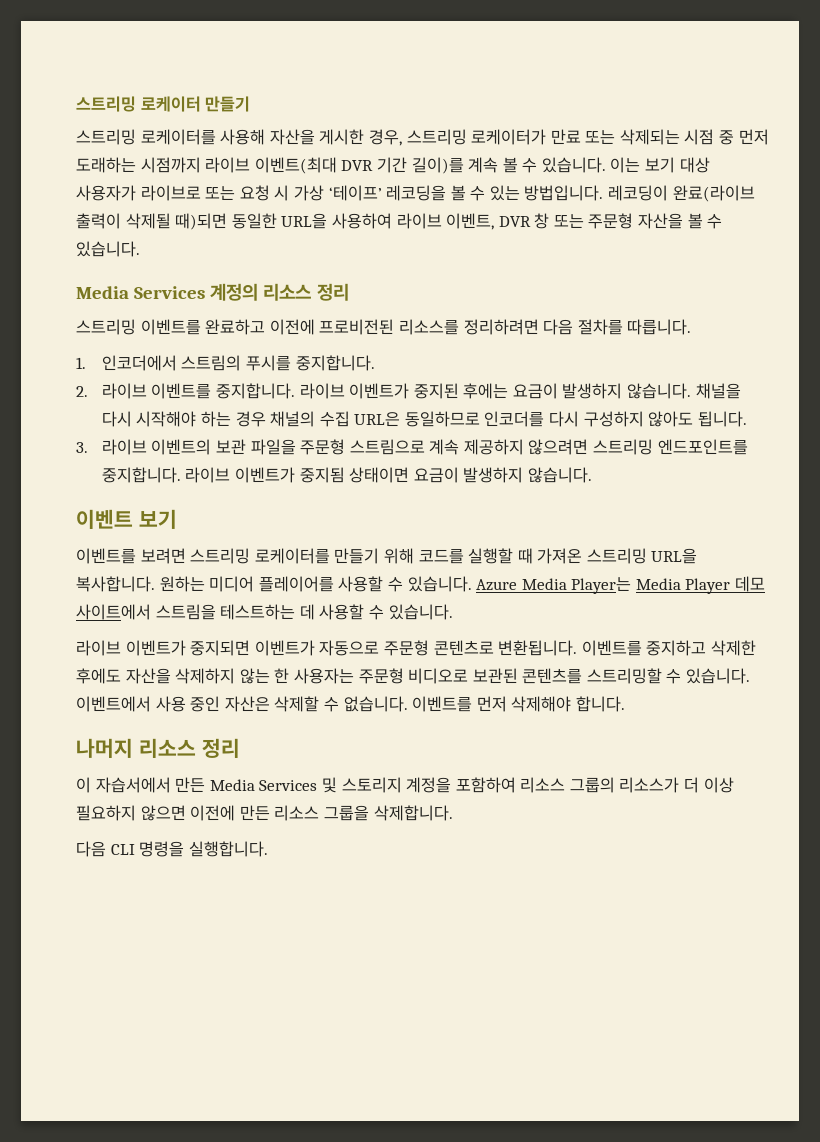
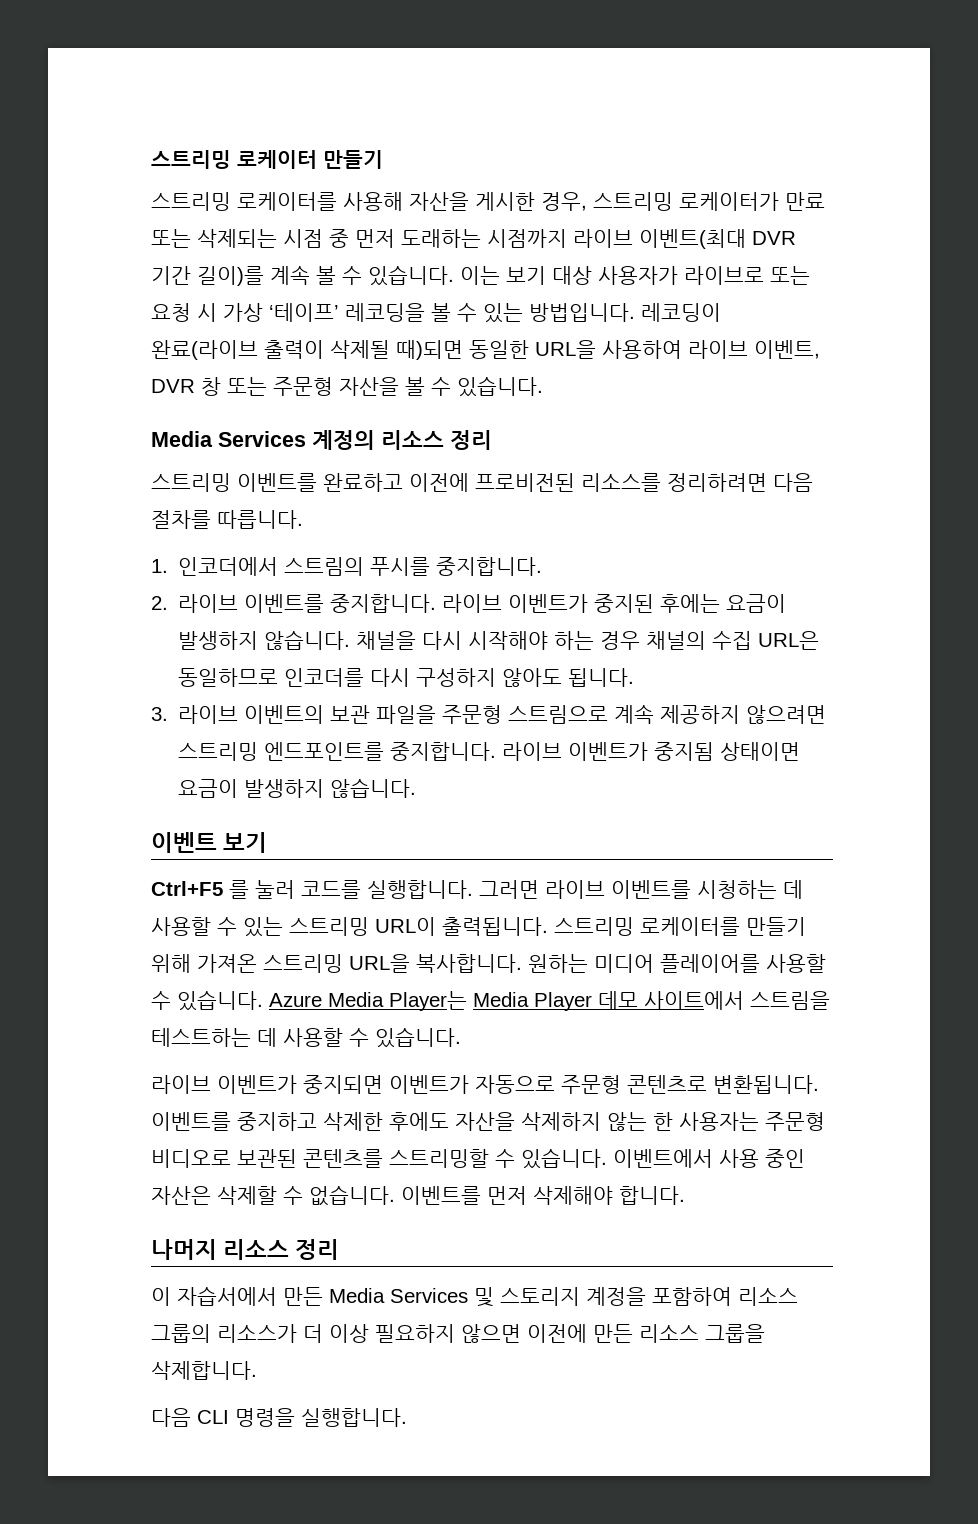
[76,548,186,564] 이벤트를 보려면 -> [151,880,803,899] [151,917,548,937] Ctrl+F5 를 눌러 코드를 실행합니다. 그러면 라이브 이벤트를 시청하는 데 사용할 수 있는 스트리밍 URL이 출력됩니다.
[418,548,533,564] 코드를 실행할 때 -> (191, 963) none

